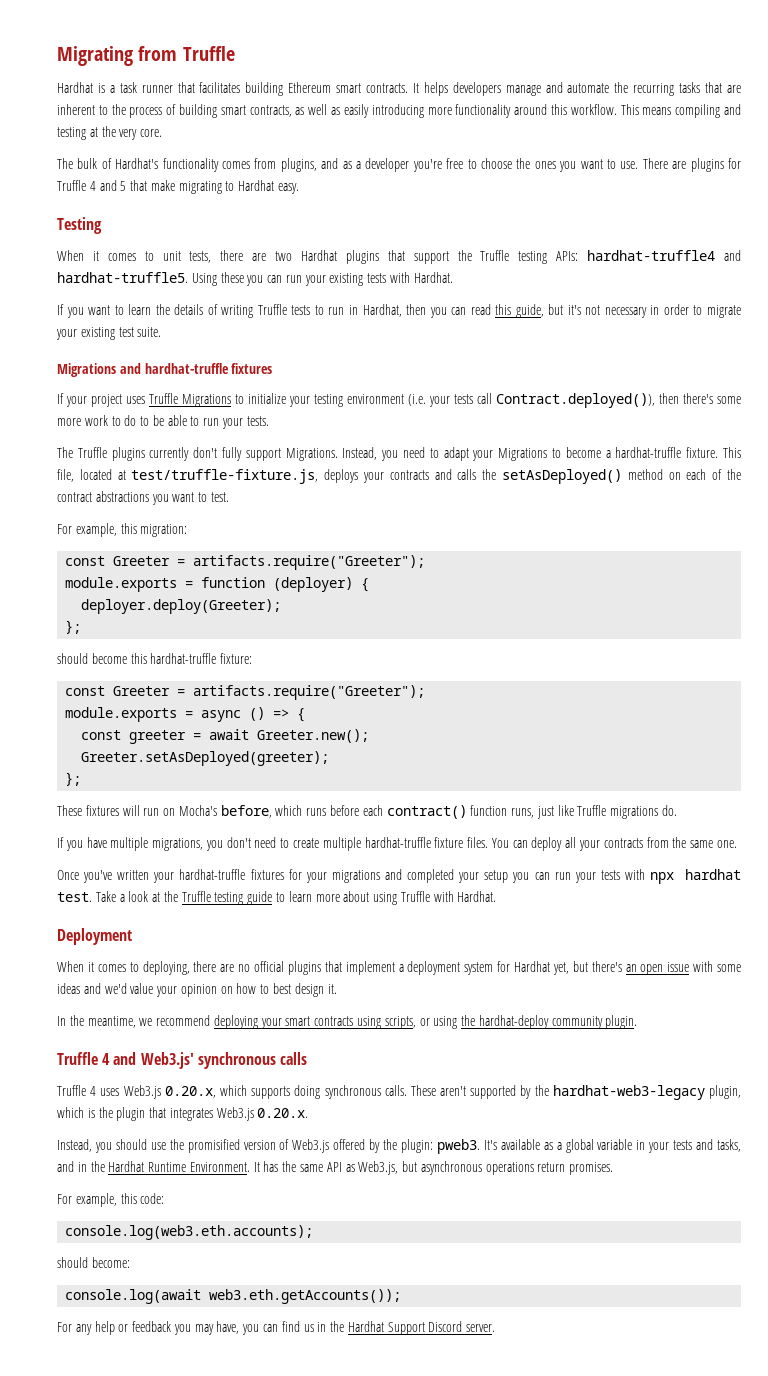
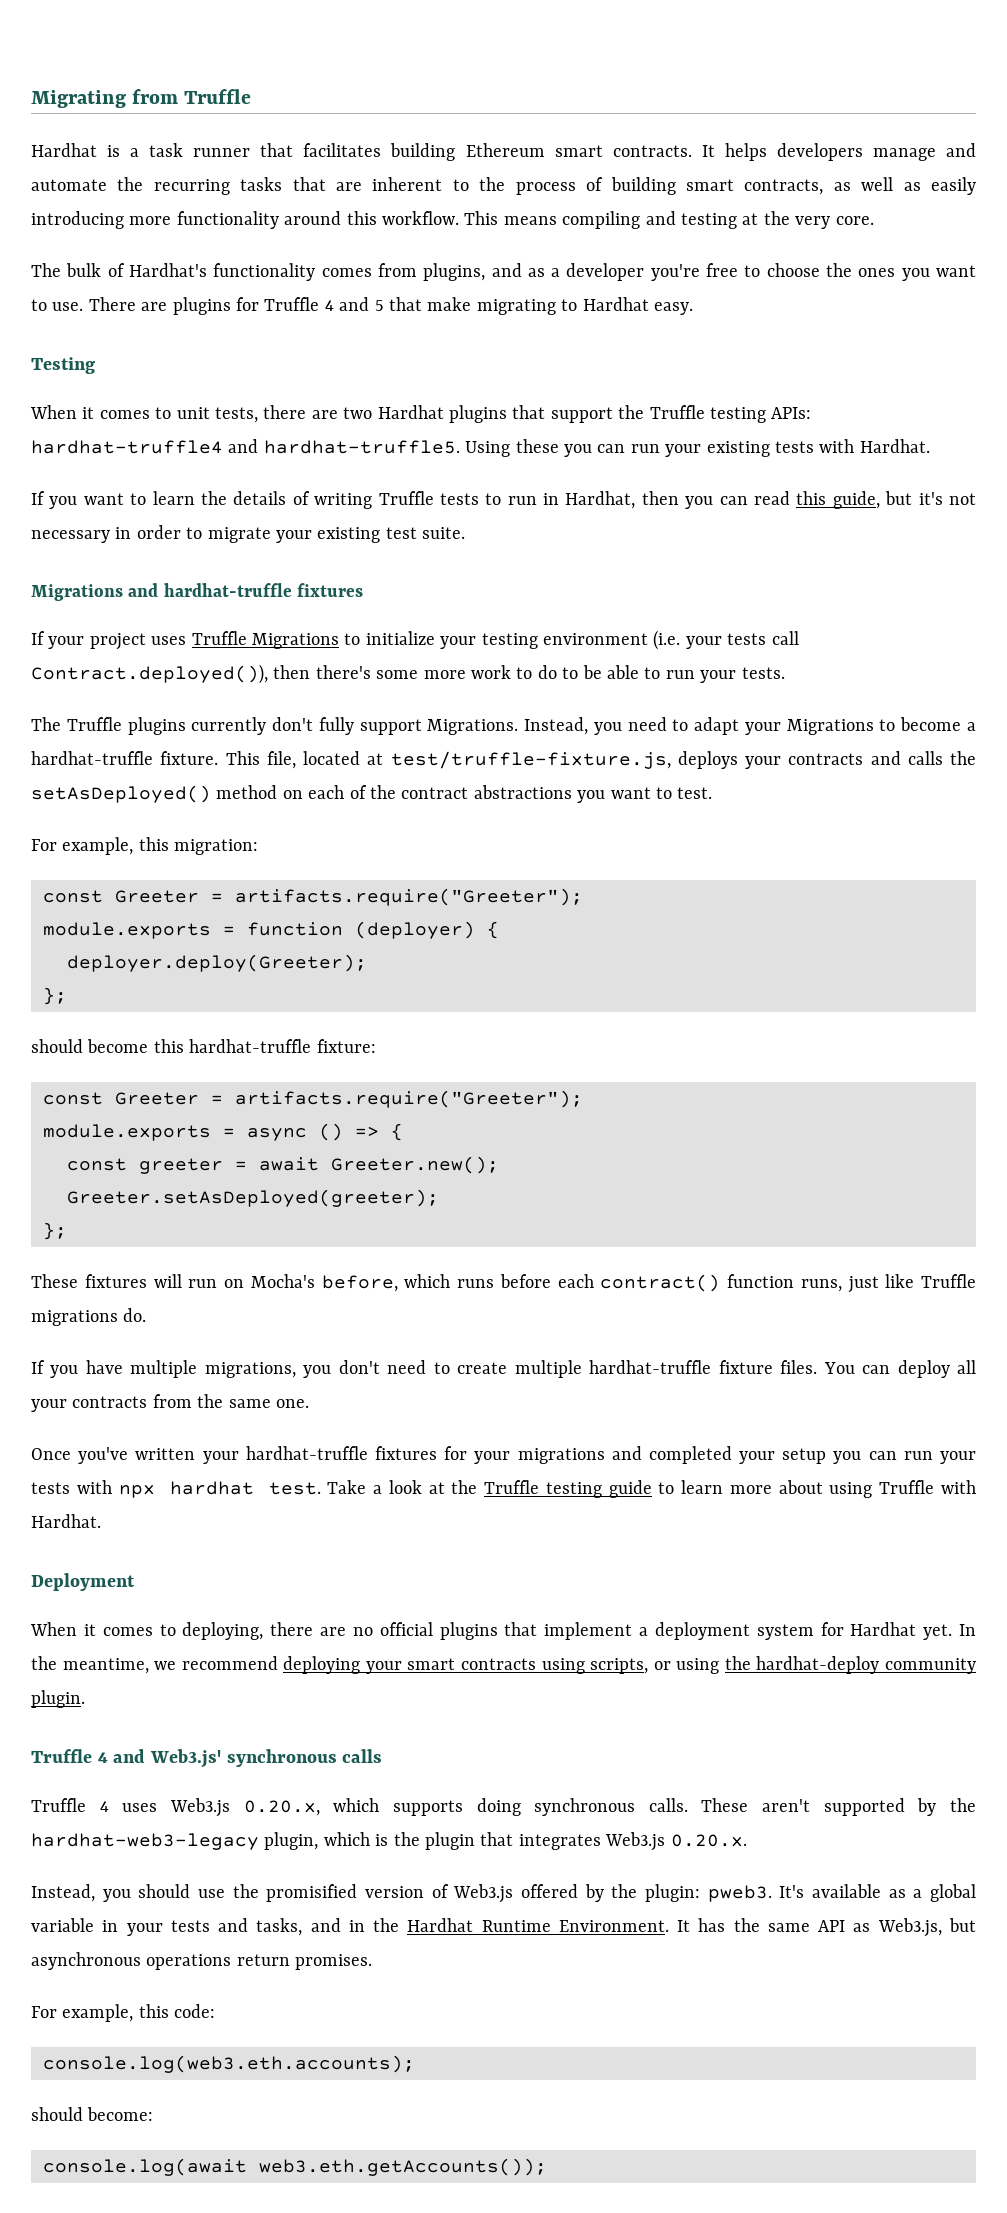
[552,961,741,975] [57,983,337,997] yet, but there's an open issue with some ideas and we'd value your opinion on how to best design it. // -> [923,1624,953,1640] yet.
[57,1321,496,1335] // For any help or feedback you may have, you can find us in the Hardhat Support Discord server. -> (547, 2167) none

